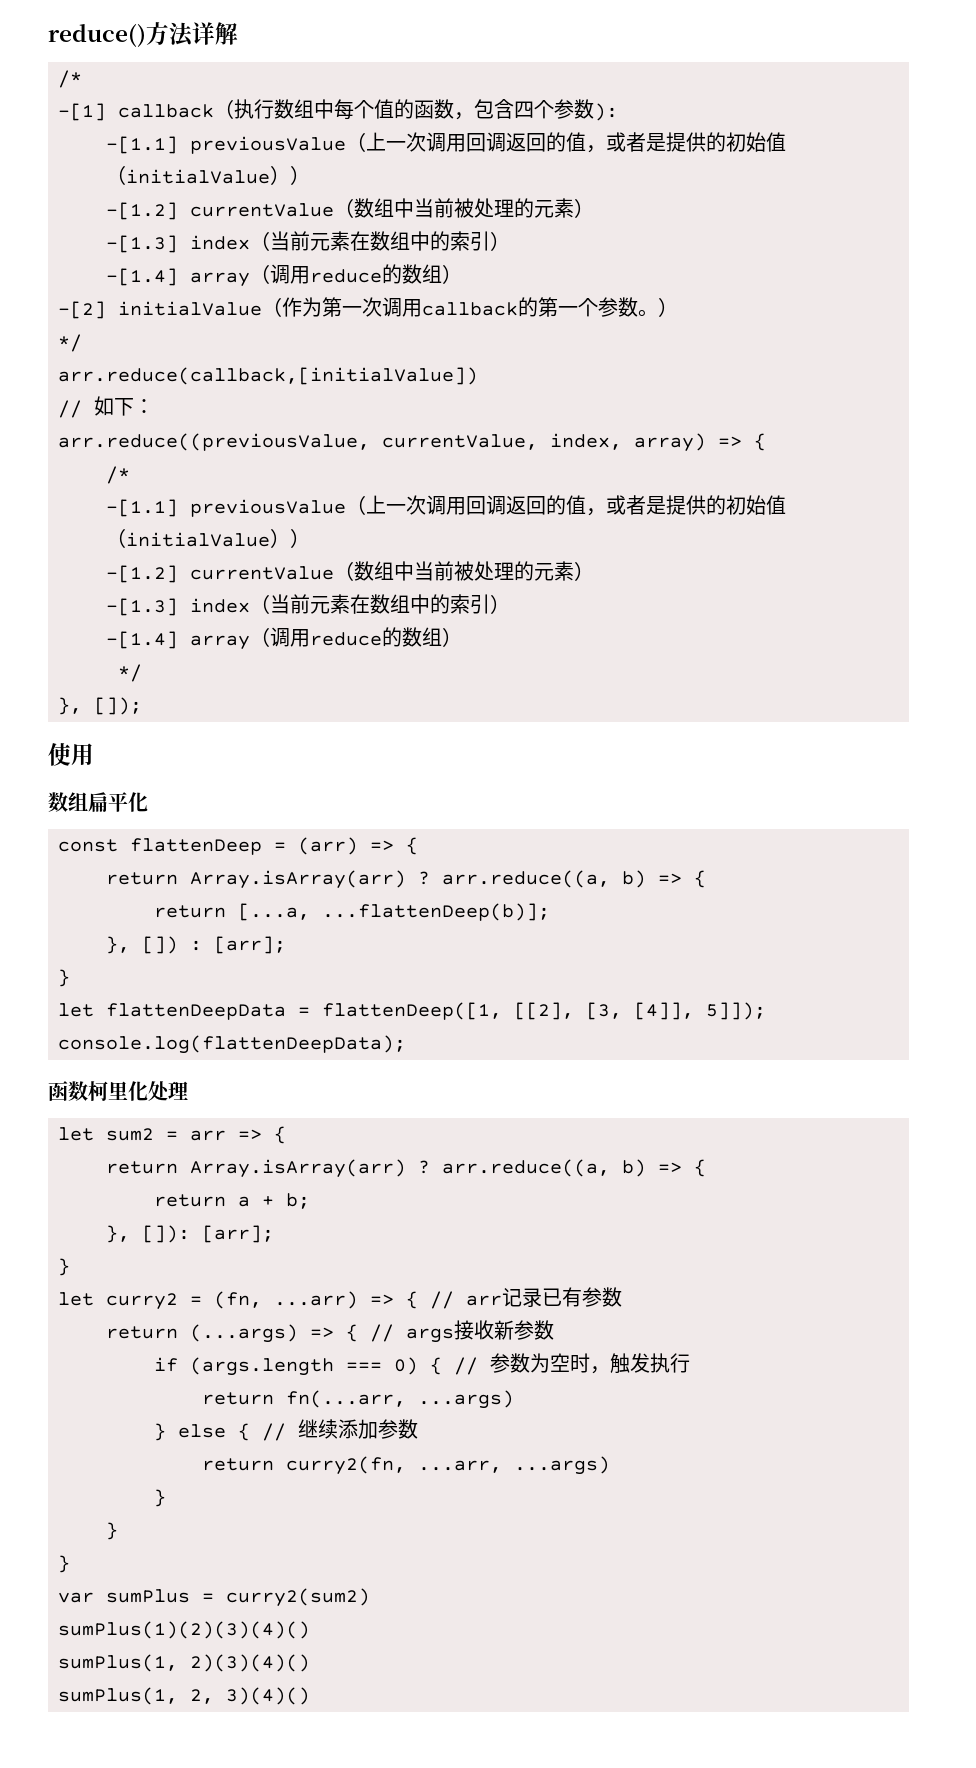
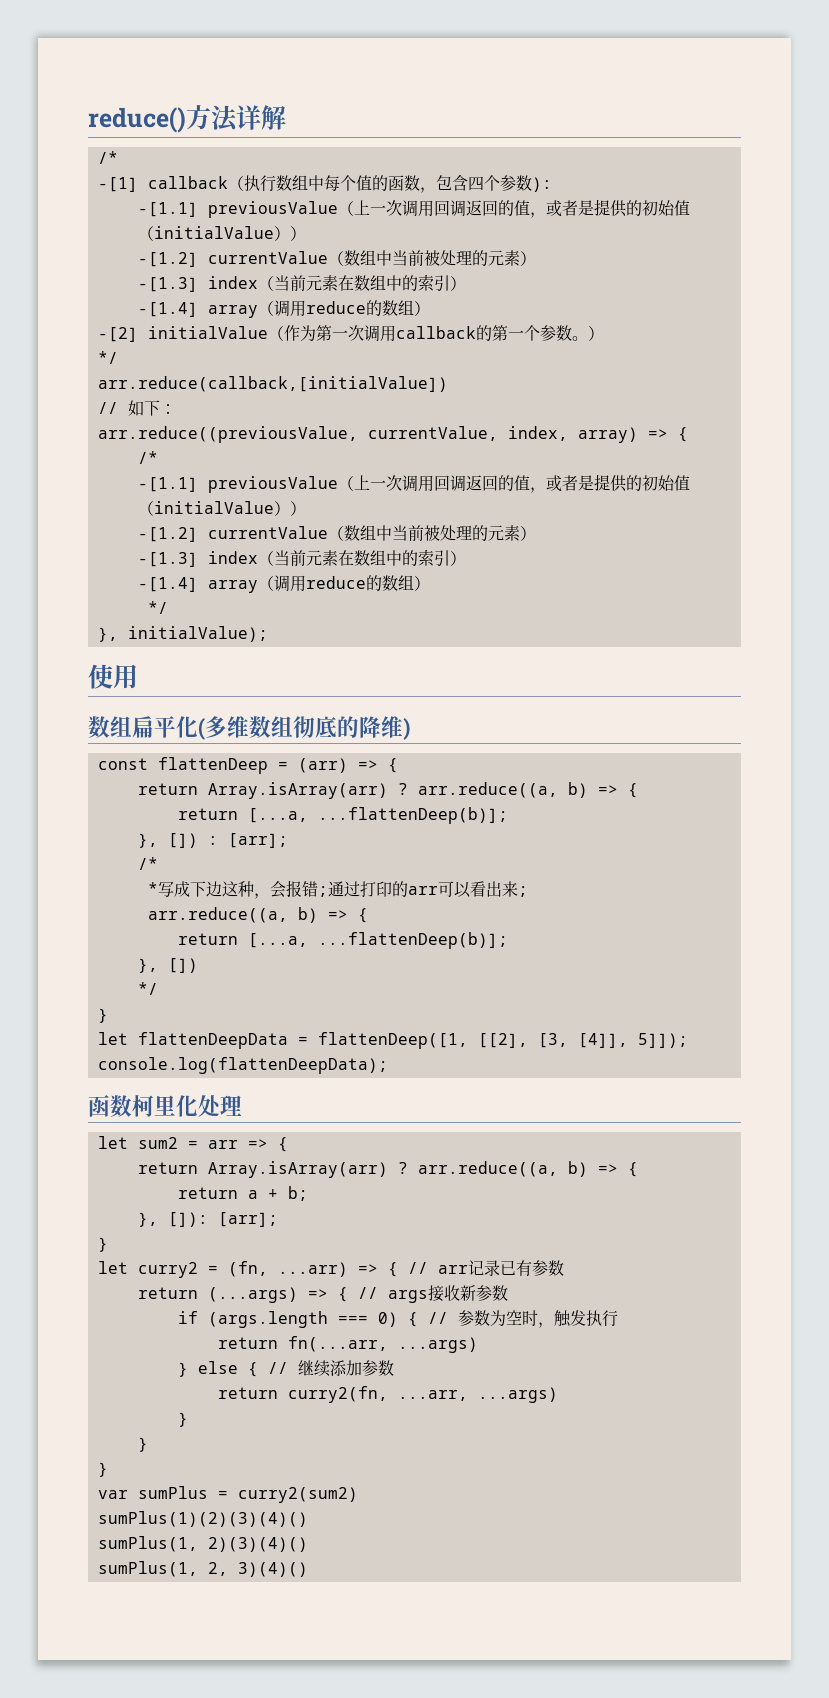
[93,697,142,715] []); -> [127,626,268,642] initialValue);
(148, 802) none -> [198,716,410,740] (多维数组彻底的降维)
(286, 945) none -> [137,857,158,870] [147,880,528,899] [147,907,368,923] [177,932,508,949] [137,958,198,973] [137,982,158,995] // /* // *写成下边这种，会报错;通过打印的arr可以看出来; // arr.reduce((a, b) => { // return [...a, ...flattenDeep(b)]; // }, []) // */

